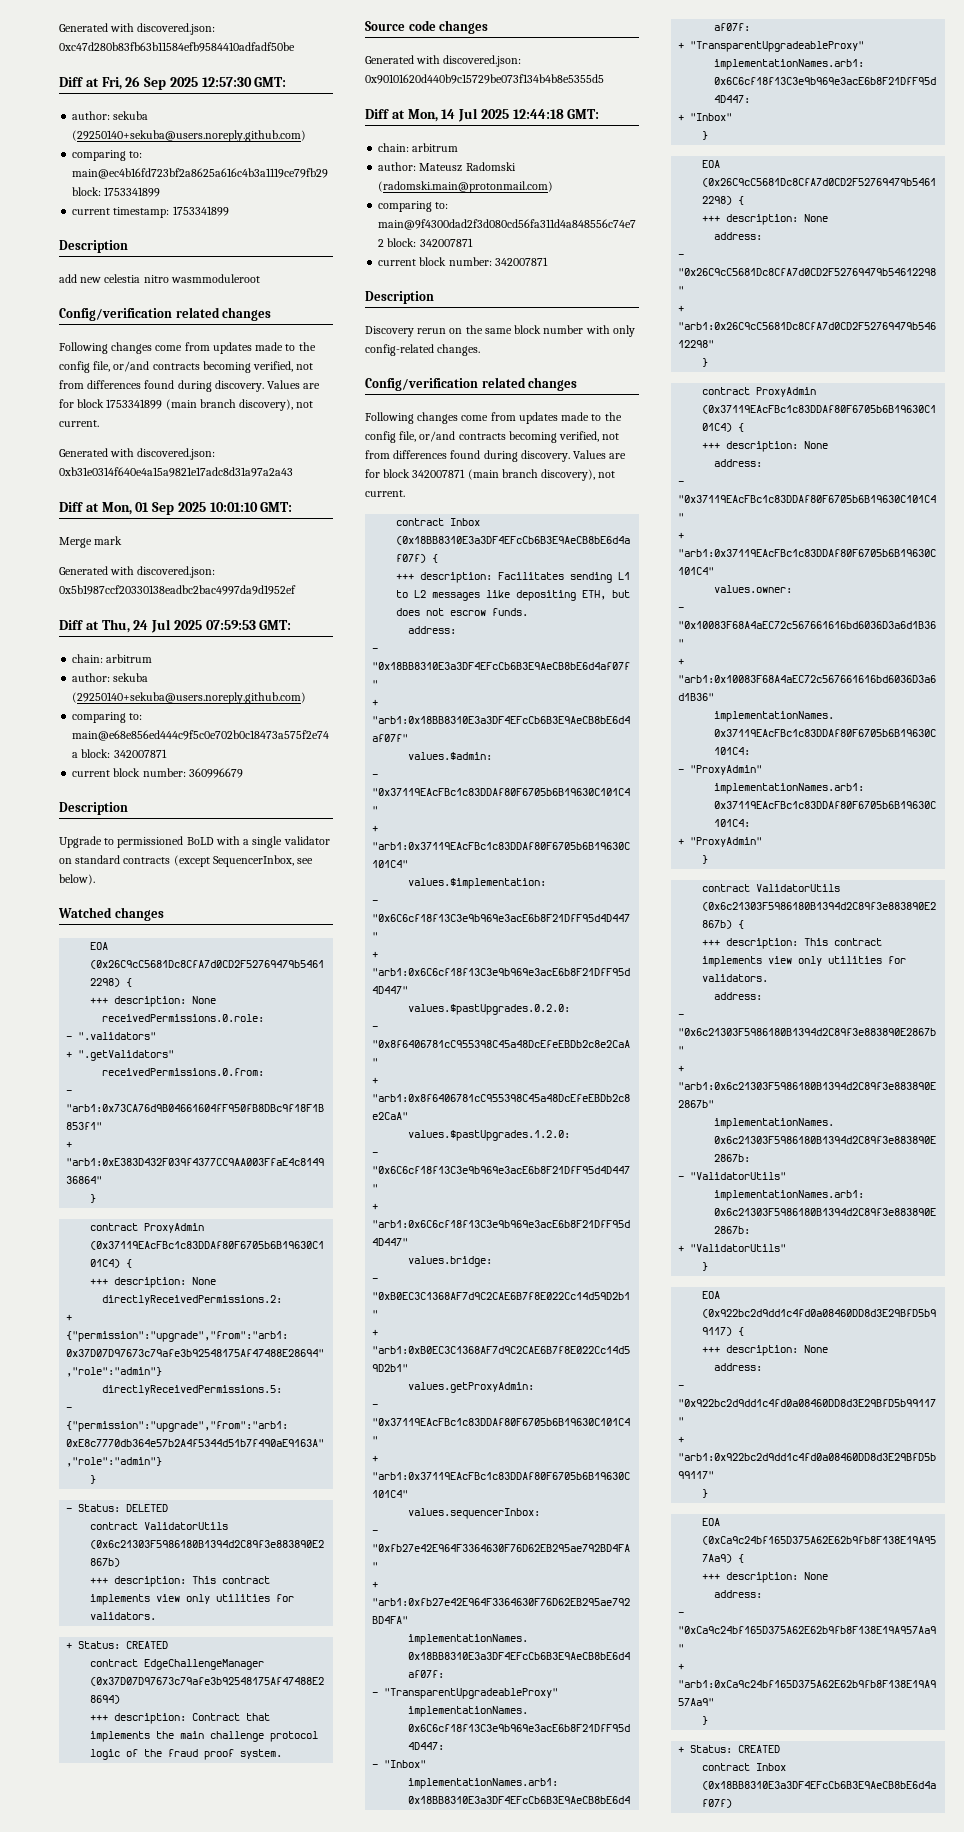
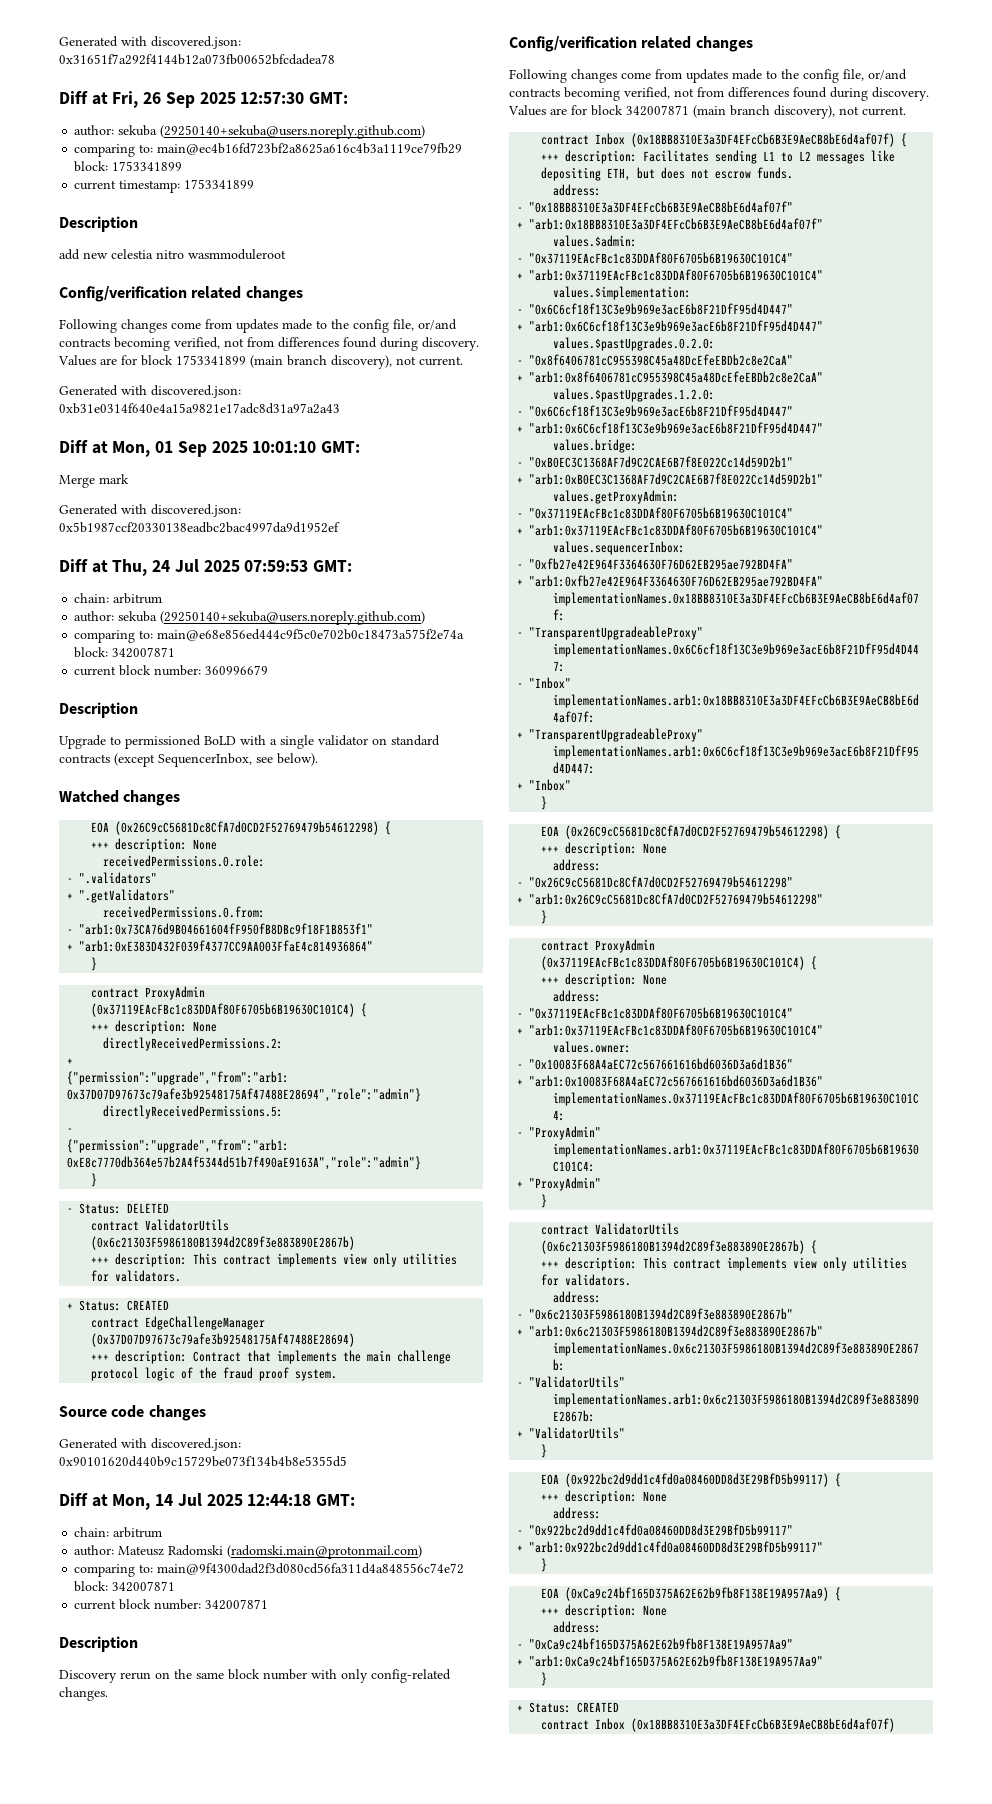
[59,23,216,35] [59,42,295,52] Generated with discovered.json: 0xc47d280b83fb63b11584efb9584410adfadf50be -> [59,36,241,49] [59,54,335,65] Generated with discovered.json: 0x31651f7a292f4144b12a073fb00652bfcdadea78

